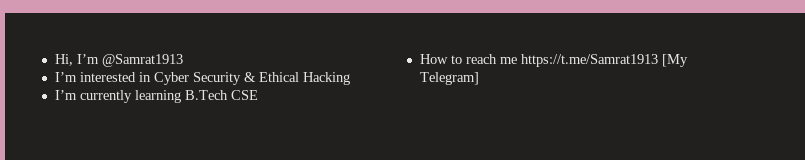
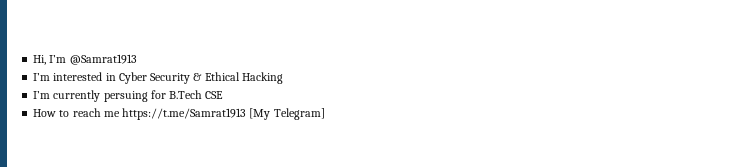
[134,90,181,103] learning -> [103,90,166,102] persuing for

